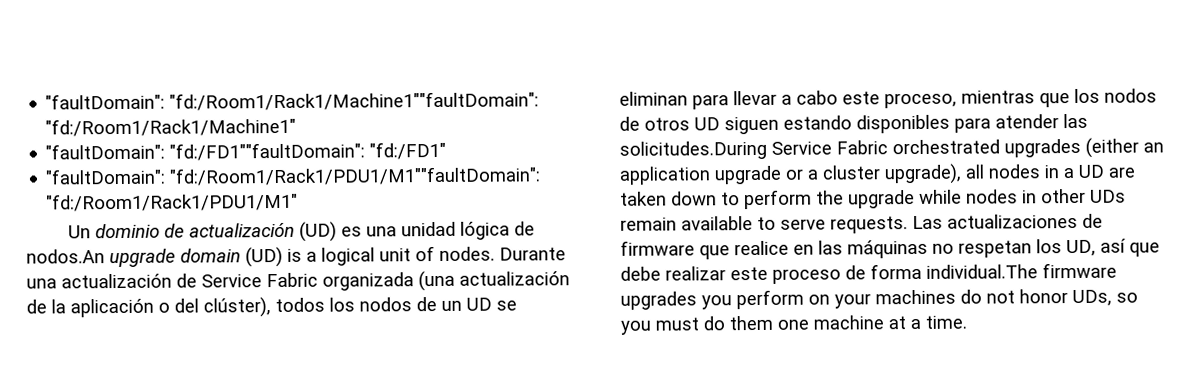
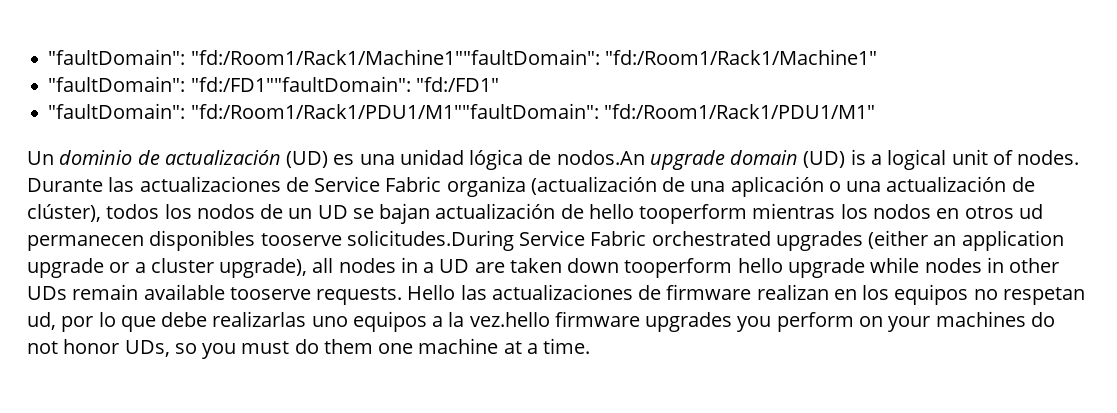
[26,270,570,292] [26,298,199,318] una actualización de Service Fabric organizada (una actualización de la aplicación o del -> [108,176,1035,197] las actualizaciones de Service Fabric organiza (actualización de una aplicación o una actualización de
[619,88,1157,110] [619,113,1088,135] eliminan para llevar a cabo este proceso, mientras que los nodos de otros UD siguen estando disponibles para atender las -> [379,203,1043,224] [27,230,342,251] bajan actualización de hello tooperform mientras los nodos en otros ud permanecen disponibles tooserve
[721,189,844,210] to perform the -> [624,258,783,278] tooperform hello
[757,213,1103,234] [620,238,1160,260] [620,263,1038,284] to serve requests. Las actualizaciones de firmware que realice en las máquinas no respetan los UD, así que debe realizar este proceso de forma individual.The -> [229,284,1085,305] [27,311,550,332] tooserve requests. Hello las actualizaciones de firmware realizan en los equipos no respetan ud, por lo que debe realizarlas uno equipos a la vez.hello

